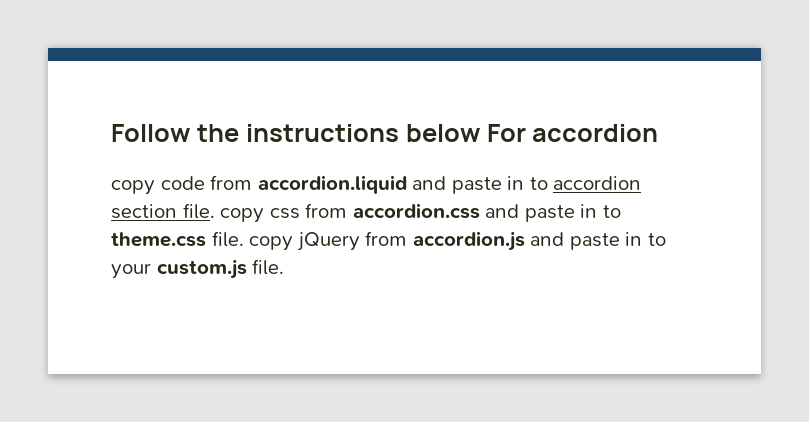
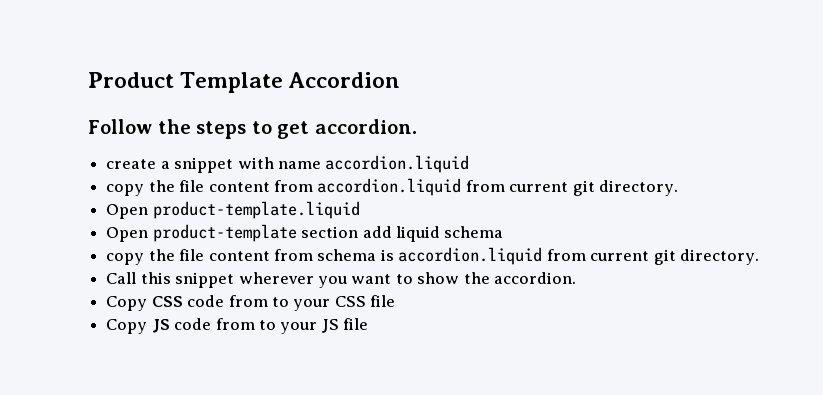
[111,124,659,142] [111,175,642,195] [111,203,621,223] [111,231,666,251] [111,259,285,279] Follow the instructions below For accordion // copy code from accordion.liquid and paste in to accordion section file. copy css from accordion.css and paste in to theme.css file. copy jQuery from accordion.js and paste in to your custom.js file. -> [88,72,401,93] [88,119,417,139] [106,155,470,173] [106,178,679,196] [106,201,360,219] [106,224,504,242] [106,247,760,265] [106,272,577,288] [106,295,396,311] [106,318,369,334] Product Template Accordion // Follow the steps to get accordion. // create a snippet with name accordion.liquid // copy the file content from accordion.liquid from current git directory. // Open product-template.liquid // Open product-template section add liquid schema // copy the file content from schema is accordion.liquid from current git directory. // Call this snippet wherever you want to show the accordion. // Copy CSS code from to your CSS file // Copy JS code from to your JS file

